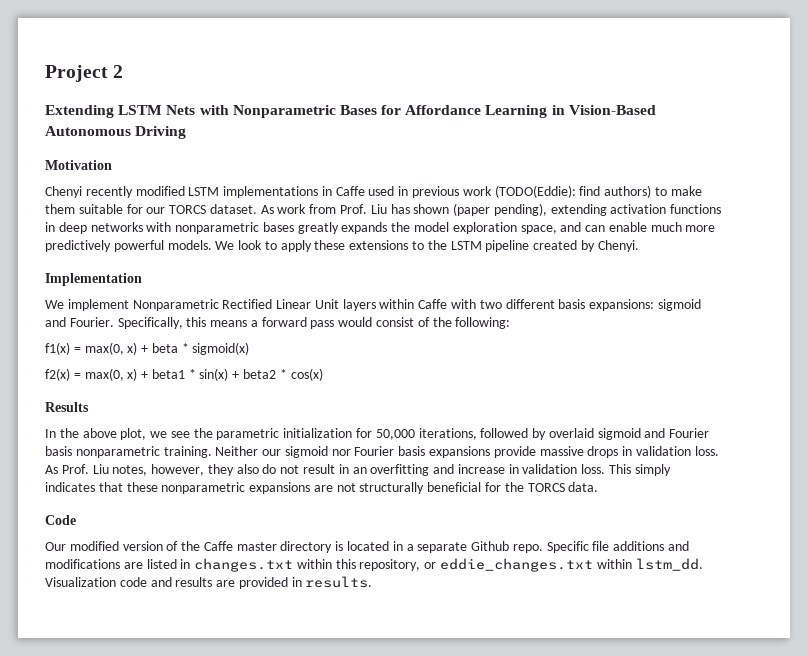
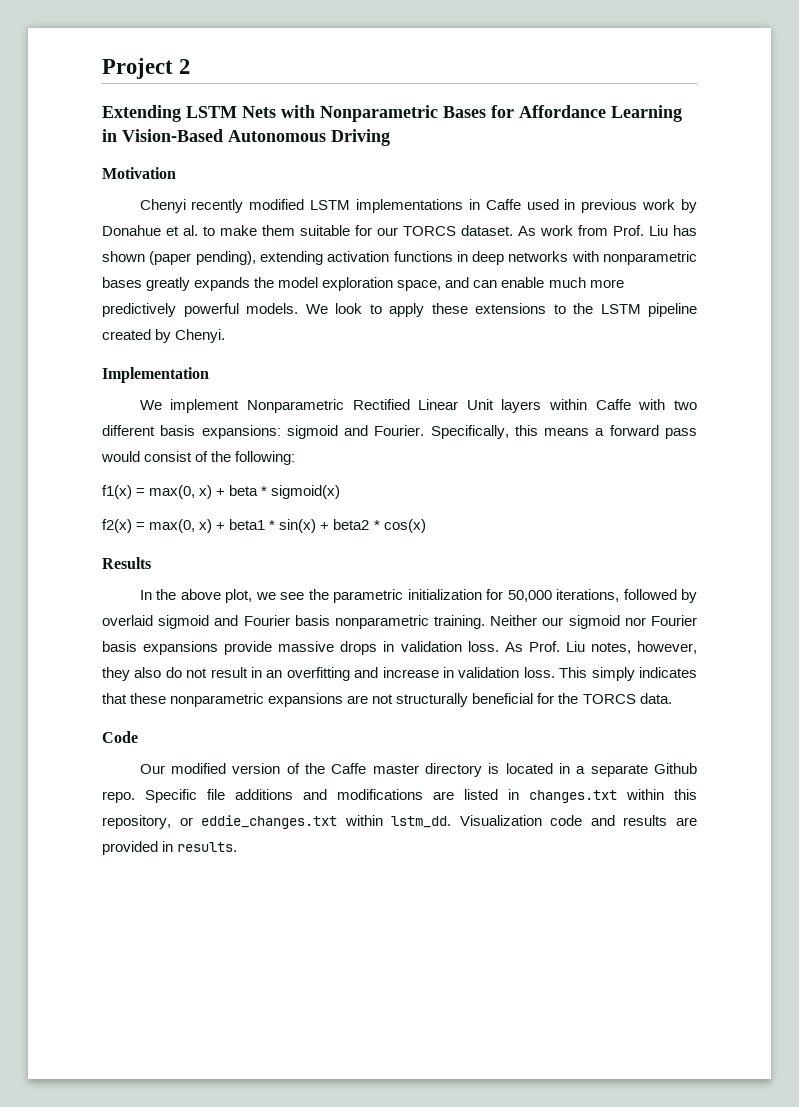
[494,185,652,198] (TODO(Eddie): find authors) -> [681,199,697,213] [102,225,198,236] by Donahue et al.

